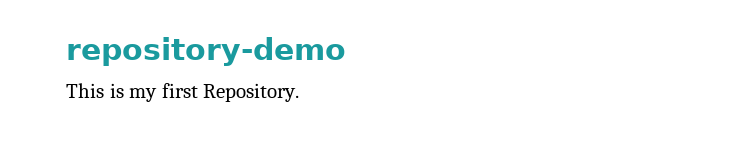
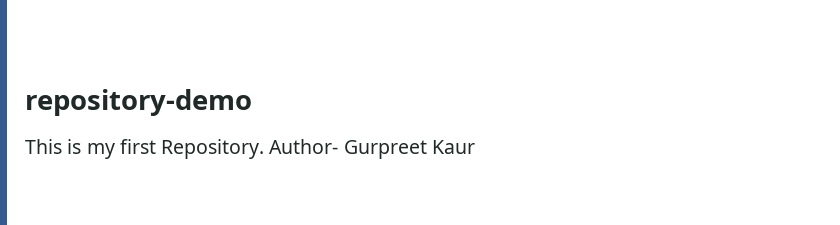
(300, 92) none -> [269,139,475,159] Author- Gurpreet Kaur

